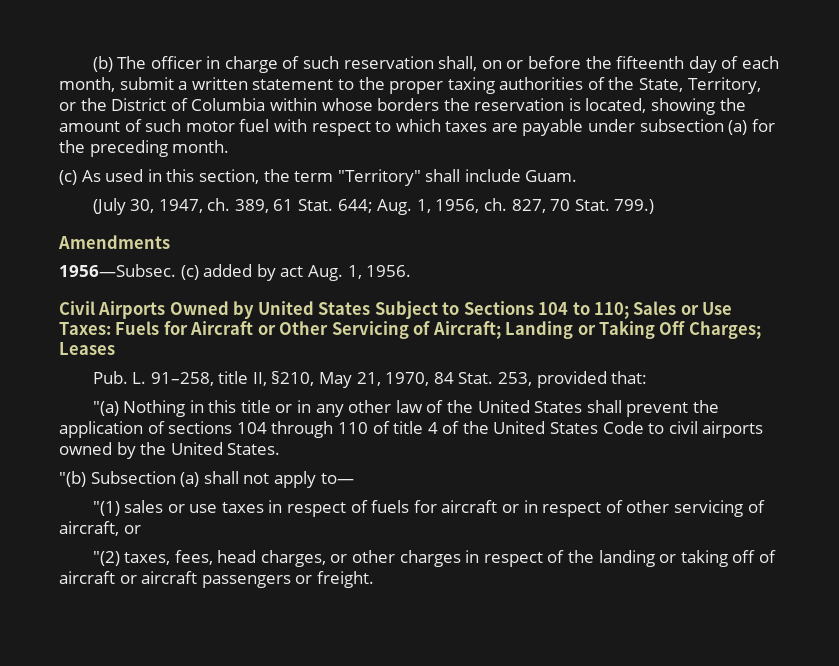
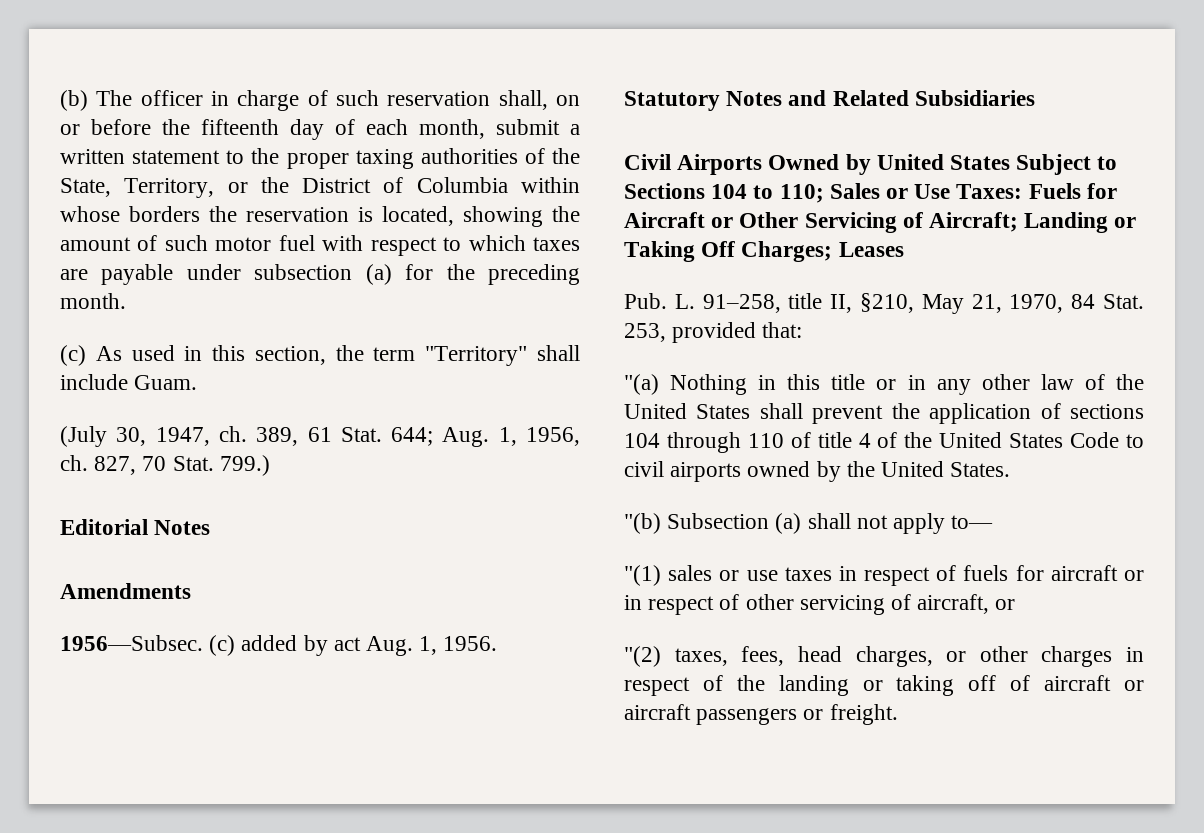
(655, 206) none -> [60,519,211,535] // Editorial Notes
(412, 271) none -> [624,90,1035,111] // Statutory Notes and Related Subsidiaries

